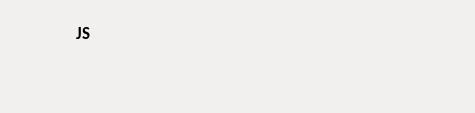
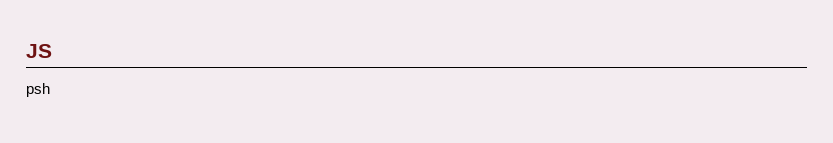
(90, 33) none -> [26,83,50,97] // psh

